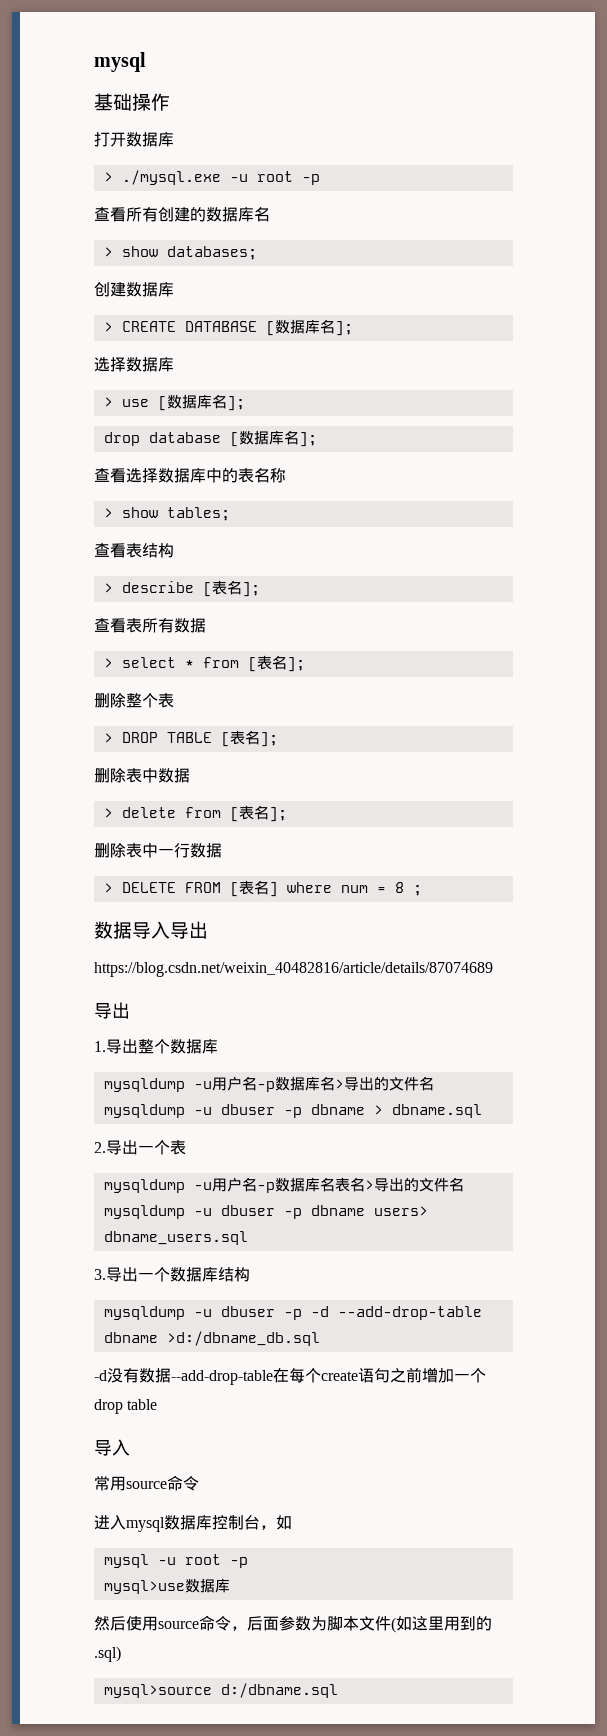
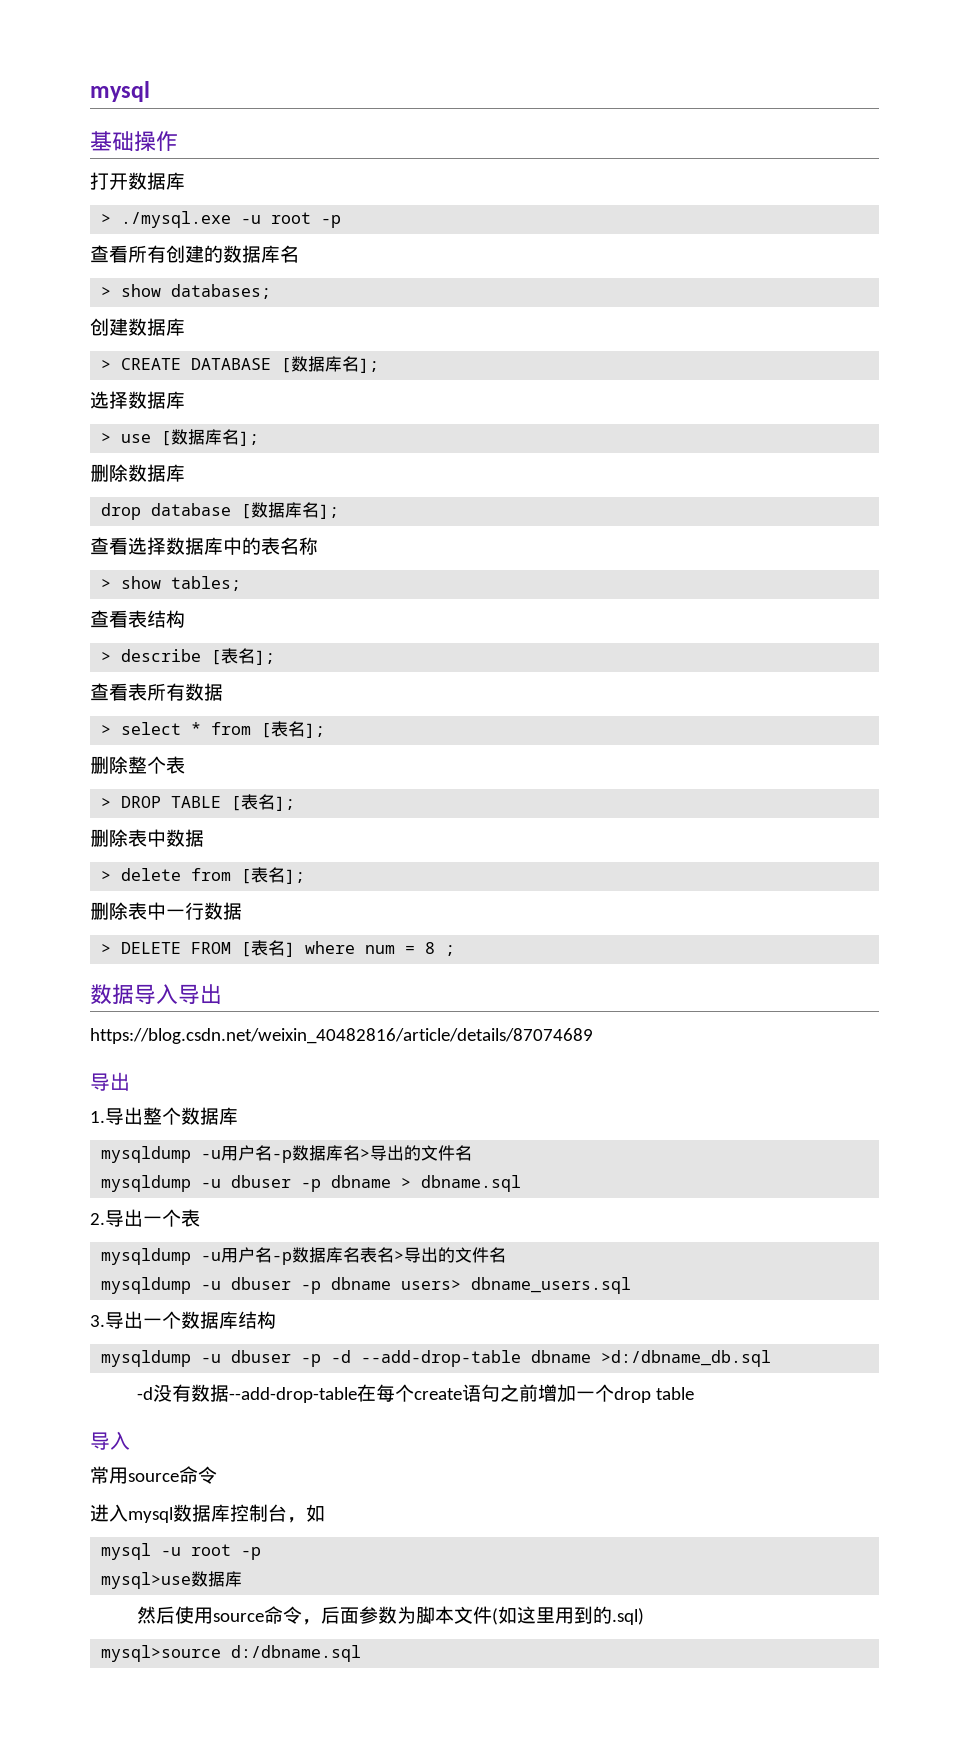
(245, 403) none -> [90,464,185,482] // 删除数据库

